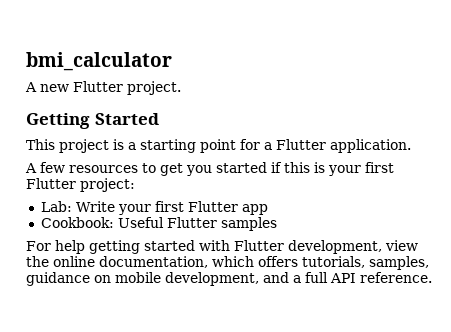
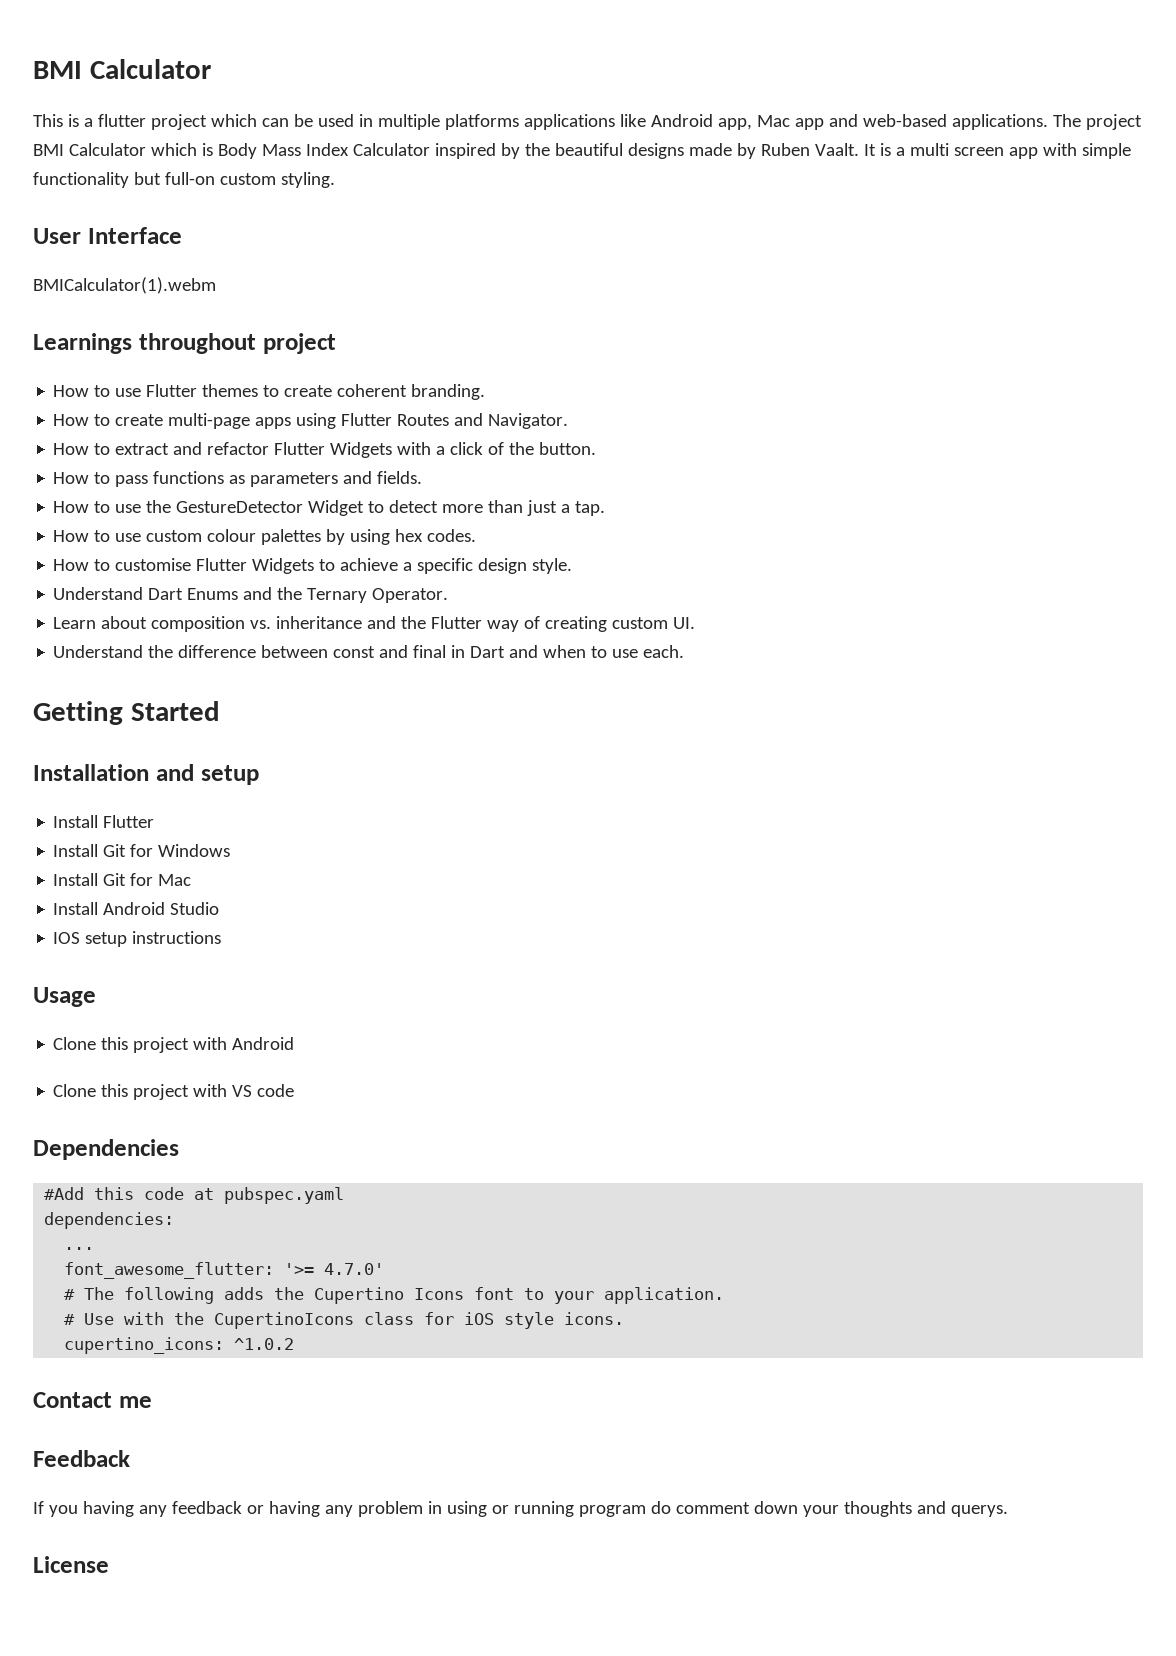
[26,52,172,71] [25,81,181,95] [26,113,159,129] [26,139,411,153] [25,162,394,176] [26,178,135,192] [40,201,268,215] [40,217,277,231] [26,240,418,254] [26,256,429,270] [26,272,432,286] bmi_calculator // A new Flutter project. // Getting Started // This project is a starting point for a Flutter application. // A few resources to get you started if this is your first Flutter project: // Lab: Write your first Flutter app // Cookbook: Useful Flutter samples // For help getting started with Flutter development, view the online documentation, which offers tutorials, samples, guidance on mobile development, and a full API reference. -> [33,59,211,79] [33,114,1142,130] [33,143,1131,159] [33,172,335,188] [33,227,182,244] [33,277,216,294] [33,333,336,354] [53,384,486,400] [53,413,569,429] [53,442,597,458] [53,471,423,487] [53,500,606,516] [53,529,477,545] [53,558,573,574] [53,587,449,603] [53,616,696,632] [53,645,685,658] [33,701,220,725] [33,764,259,785] [53,815,155,828] [53,844,231,857] [53,873,192,886] [53,902,220,915] [53,931,222,947] [33,987,96,1007] [53,1037,295,1053] [53,1084,295,1100] [33,1139,179,1160] [44,1187,345,1204] [44,1212,175,1229] [64,1247,95,1250] [64,1262,385,1279] [64,1287,725,1304] [64,1312,625,1329] [64,1337,295,1354] [33,1392,152,1408] [33,1450,130,1467] [33,1501,1008,1517] [33,1556,109,1573] BMI Calculator // This is a flutter project which can be used in multiple platforms applications like Android app, Mac app and web-based applications. The project BMI Calculator which is Body Mass Index Calculator inspired by the beautiful designs made by Ruben Vaalt. It is a multi screen app with simple functionality but full-on custom styling. // User Interface // BMICalculator(1).webm // Learnings throughout project // How to use Flutter themes to create coherent branding. // How to create multi-page apps using Flutter Routes and Navigator. // How to extract and refactor Flutter Widgets with a click of the button. // How to pass functions as parameters and fields. // How to use the GestureDetector Widget to detect more than just a tap. // How to use custom colour palettes by using hex codes. // How to customise Flutter Widgets to achieve a specific design style. // Understand Dart Enums and the Ternary Operator. // Learn about composition vs. inheritance and the Flutter way of creating custom UI. // Understand the difference between const and final in Dart and when to use each. // Getting Started // Installation and setup // Install Flutter // Install Git for Windows // Install Git for Mac // Install Android Studio // IOS setup instructions // Usage // Clone this project with Android // Clone this project with VS code // Dependencies // #Add this code at pubspec.yaml // dependencies: // ... // font_awesome_flutter: '>= 4.7.0' // # The following adds the Cupertino Icons font to your application. // # Use with the CupertinoIcons class for iOS style icons. // cupertino_icons: ^1.0.2 // Contact me // Feedback // If you having any feedback or having any problem in using or running program do comment down your thoughts and querys. // License

